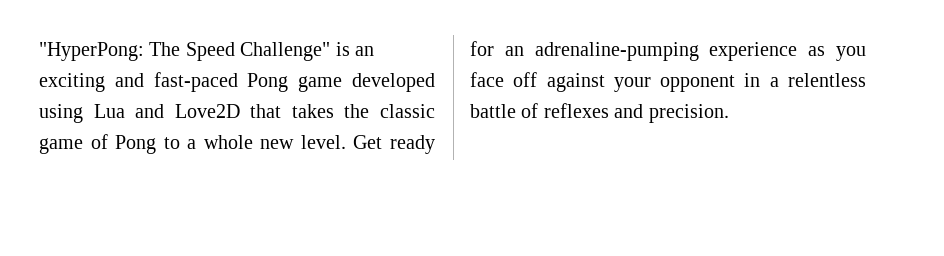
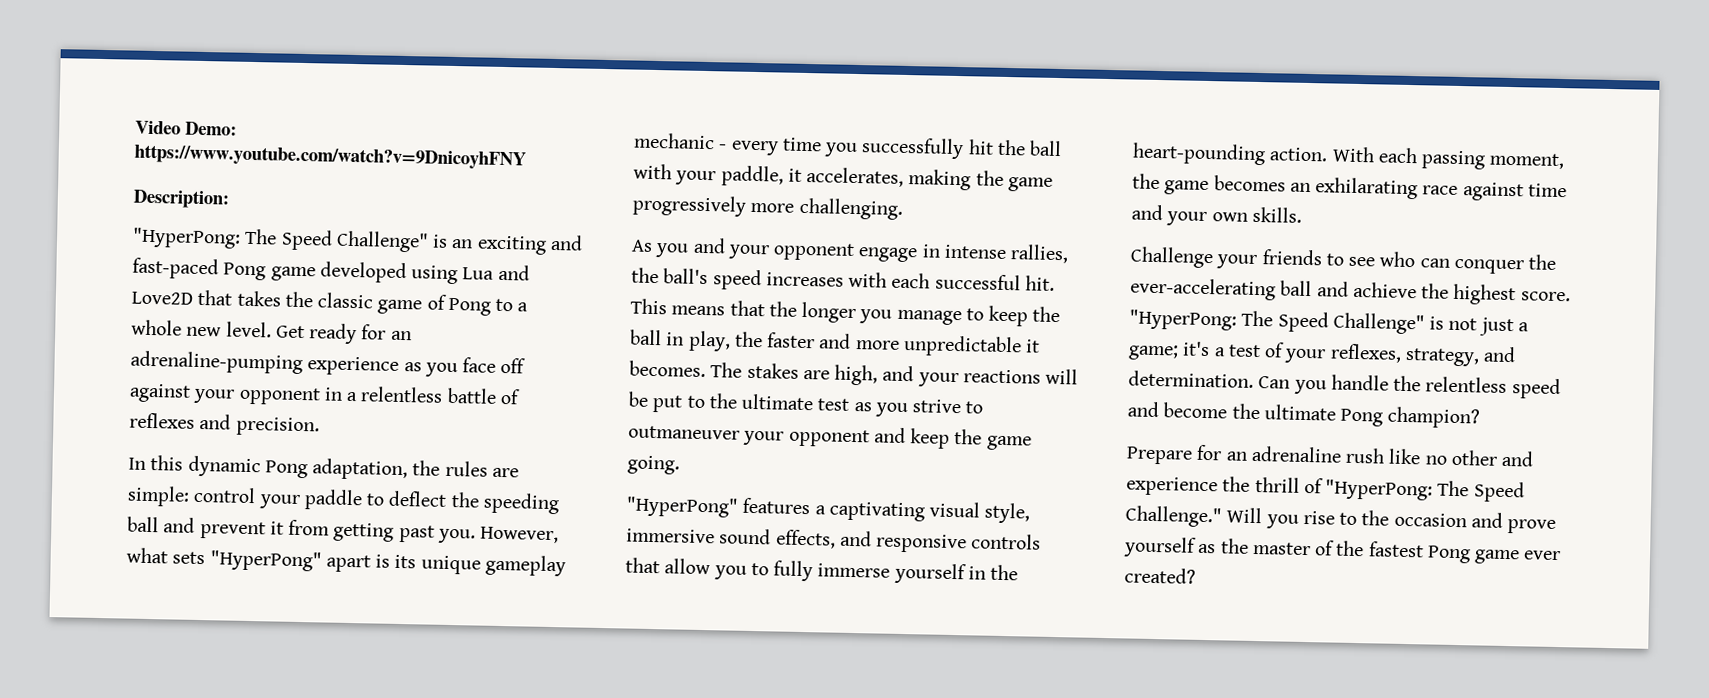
(39, 51) none -> [135,120,237,136] [134,144,526,170] [133,189,230,209] Video Demo: https://www.youtube.com/watch?v=9DnicoyhFNY // Description: //
(729, 113) none -> [128,455,519,481] [127,485,560,515] [127,516,560,544] [126,547,566,577] [633,132,1063,160] [633,163,1053,192] [632,194,903,220] [631,237,1070,264] [631,267,1055,291] [630,298,1061,327] [630,329,1041,358] [629,360,1079,388] [628,391,984,418] [628,425,1032,451] [627,455,680,475] [626,496,1031,524] [626,528,1042,554] [625,557,1019,585] [1132,142,1566,170] [1132,173,1567,202] [1131,204,1302,226] [1130,246,1558,275] [1130,277,1571,306] [1129,309,1529,337] [1128,341,1517,367] [1128,370,1561,400] [1127,401,1481,429] [1126,444,1535,467] [1126,476,1525,503] [1125,505,1557,535] [1123,536,1562,565] [1124,567,1196,584] // In this dynamic Pong adaptation, the rules are simple: control your paddle to deflect the speeding ball and prevent it from getting past you. However, what sets "HyperPong" apart is its unique gameplay mechanic - every time you successfully hit the ball with your paddle, it accelerates, making the game progressively more challenging. // As you and your opponent engage in intense rallies, the ball's speed increases with each successful hit. This means that the longer you manage to keep the ball in play, the faster and more unpredictable it becomes. The stakes are high, and your reactions will be put to the ultimate test as you strive to outmaneuver your opponent and keep the game going. // "HyperPong" features a captivating visual style, immersive sound effects, and responsive controls that allow you to fully immerse yourself in the heart-pounding action. With each passing moment, the game becomes an exhilarating race against time and your own skills. // Challenge your friends to see who can conquer the ever-accelerating ball and achieve the highest score. "HyperPong: The Speed Challenge" is not just a game; it's a test of your reflexes, strategy, and determination. Can you handle the relentless speed and become the ultimate Pong champion? // Prepare for an adrenaline rush like no other and experience the thrill of "HyperPong: The Speed Challenge." Will you rise to the occasion and prove yourself as the master of the fastest Pong game ever created?

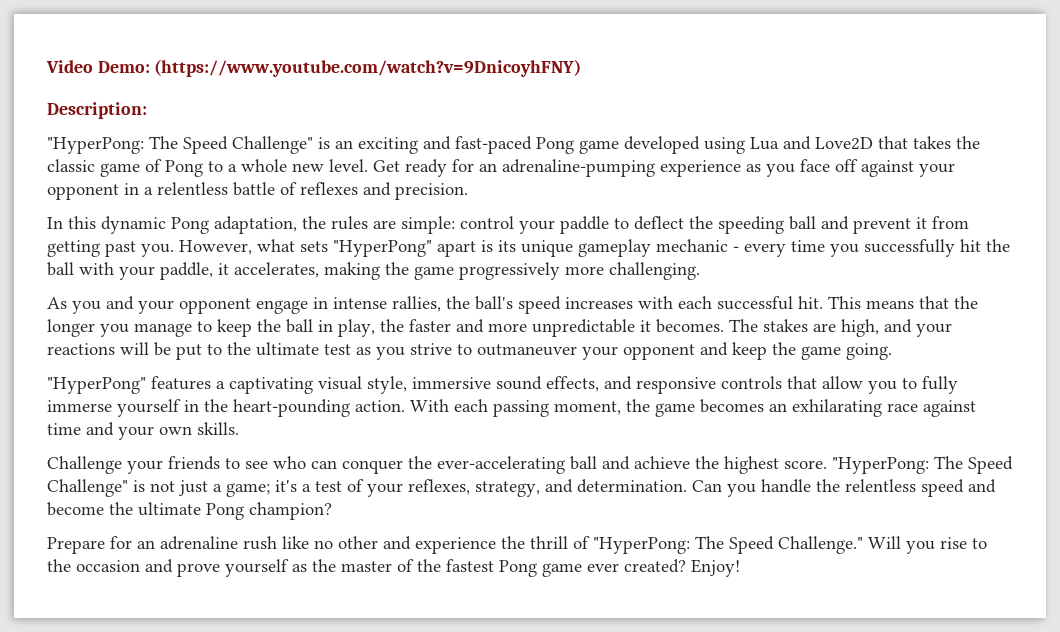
[134,144,526,170] https://www.youtube.com/watch?v=9DnicoyhFNY -> [154,59,582,77] (https://www.youtube.com/watch?v=9DnicoyhFNY)
(1196, 575) none -> [691,559,740,577] Enjoy!

